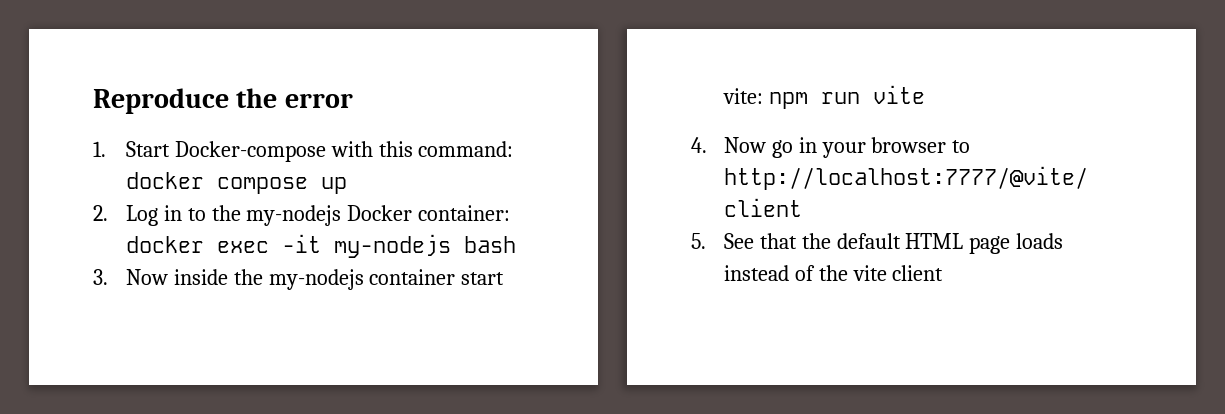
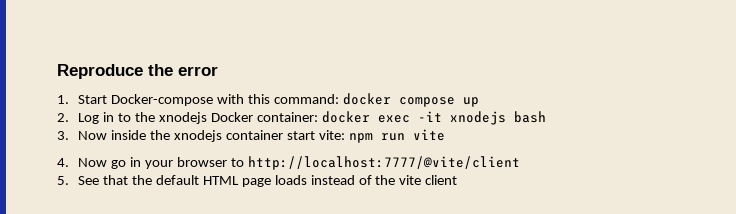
[246,205,342,226] my-nodejs -> [158,112,207,124] xnodejs
[333,234,451,258] my-nodejs -> [449,111,506,125] xnodejs
[268,269,364,290] my-nodejs -> [173,130,222,142] xnodejs

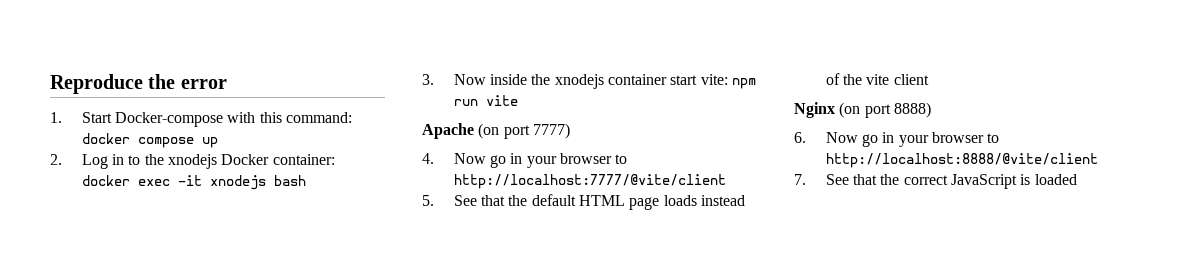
(445, 135) none -> [422,123,570,139] // Apache (on port 7777)
(458, 180) none -> [794,102,931,118] [794,132,1000,147] [825,153,1098,168] [794,174,1077,189] // Nginx (on port 8888) // 6. Now go in your browser to http://localhost:8888/@vite/client // 7. See that the correct JavaScript is loaded

